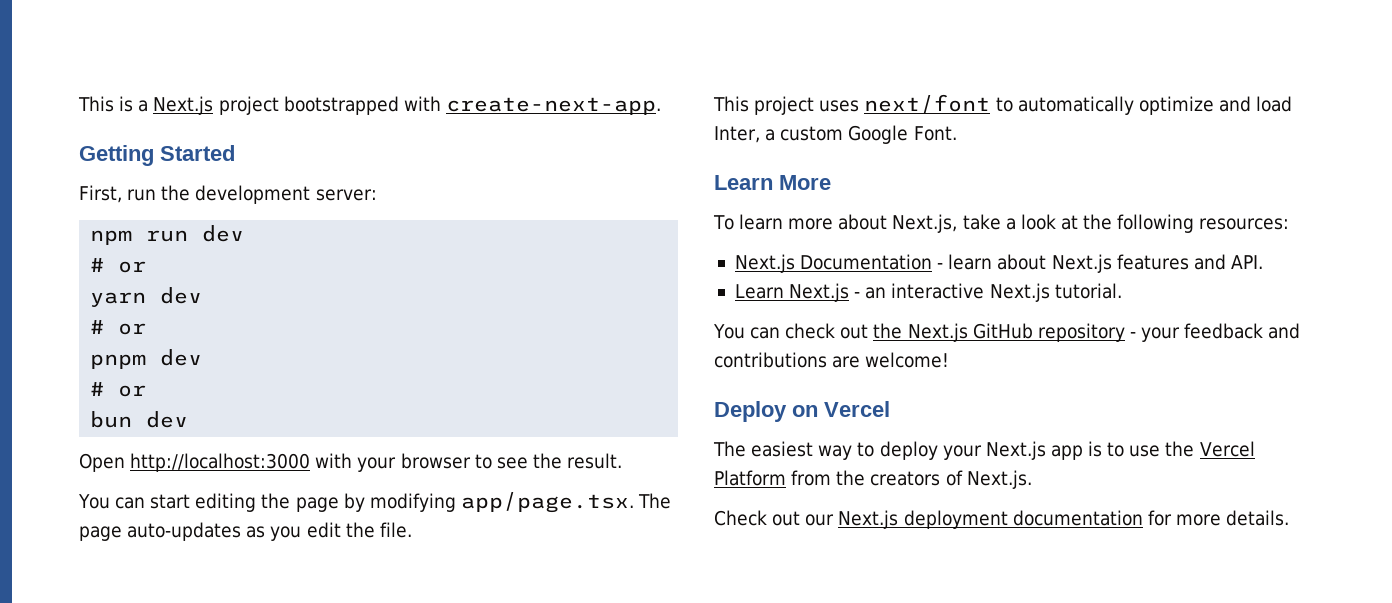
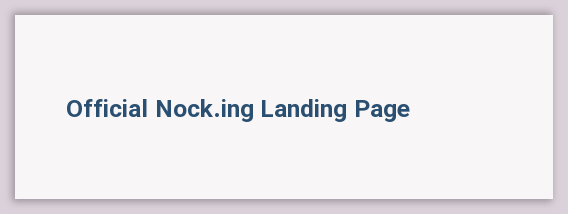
[78,96,661,115] [79,145,235,166] [79,185,377,204] [90,225,245,245] [90,258,147,273] [90,287,203,307] [90,320,147,335] [90,349,203,369] [90,382,147,397] [90,411,189,428] [79,453,623,472] [78,492,672,513] [79,522,412,541] [713,94,1293,115] [714,125,957,144] [714,175,831,190] [713,214,1290,233] [734,254,1263,273] [734,283,1122,302] [713,323,1301,342] [714,352,950,368] [714,401,890,422] [713,441,1255,460] [714,470,1032,489] [714,510,1290,529] This is a Next.js project bootstrapped with create-next-app. // Getting Started // First, run the development server: // npm run dev // # or // yarn dev // # or // pnpm dev // # or // bun dev // Open http://localhost:3000 with your browser to see the result. // You can start editing the page by modifying app/page.tsx. The page auto-updates as you edit the file. // This project uses next/font to automatically optimize and load Inter, a custom Google Font. // Learn More // To learn more about Next.js, take a look at the following resources: // Next.js Documentation - learn about Next.js features and API. // Learn Next.js - an interactive Next.js tutorial. // You can check out the Next.js GitHub repository - your feedback and contributions are welcome! // Deploy on Vercel // The easiest way to deploy your Next.js app is to use the Vercel Platform from the creators of Next.js. // Check out our Next.js deployment documentation for more details. -> [66,99,410,122] Official Nock.ing Landing Page

